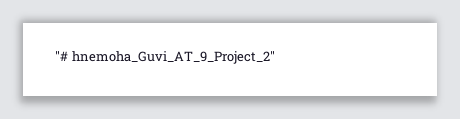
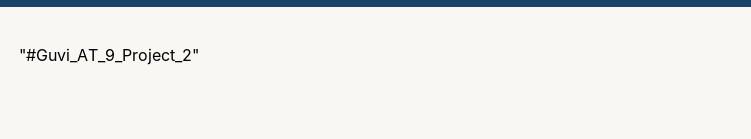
[55,51,275,64] "# hnemoha_Guvi_AT_9_Project_2" -> [19,48,199,65] "#Guvi_AT_9_Project_2"

